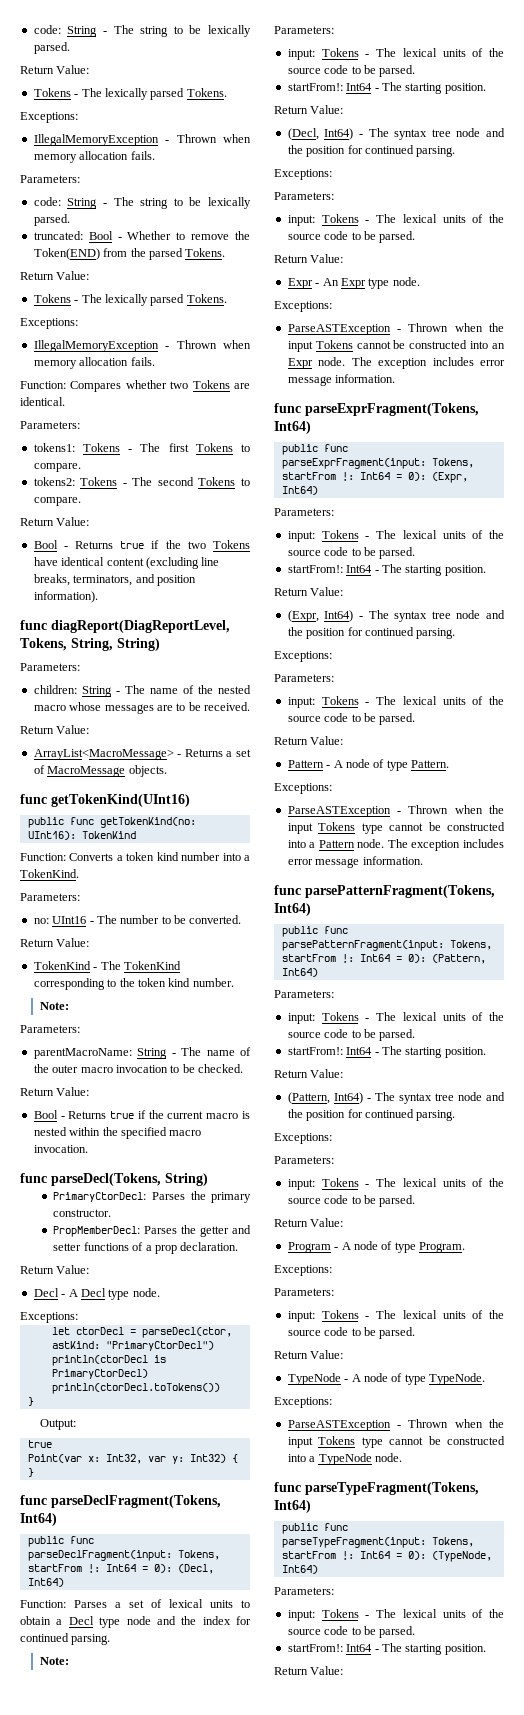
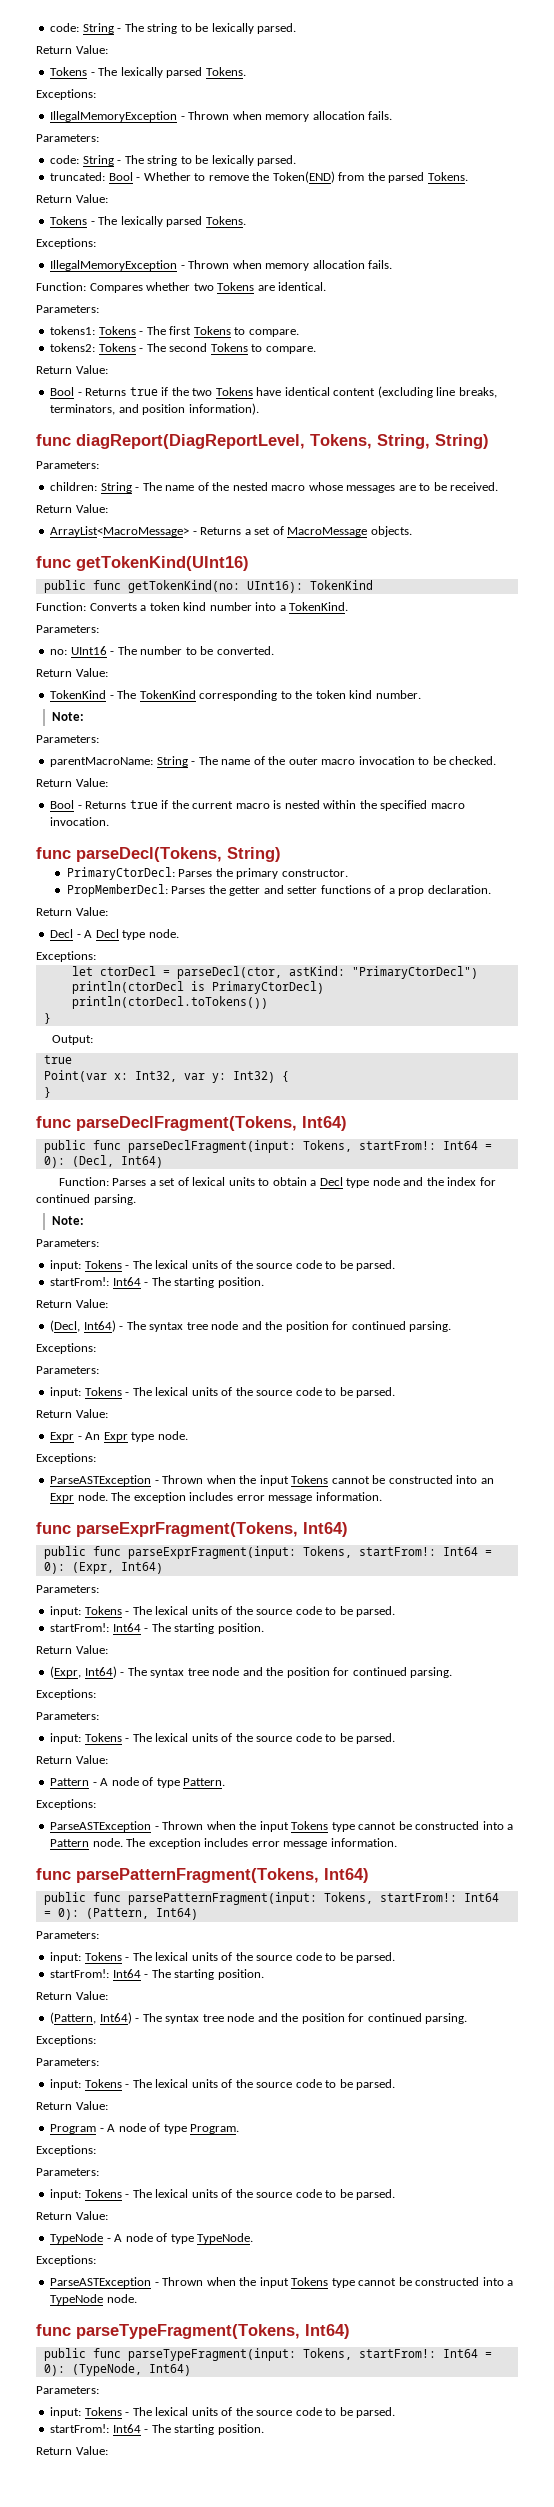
[27,1564,100,1573] startFrom !: -> [358,1141,436,1150] startFrom!:
[281,472,354,481] startFrom !: -> [358,1547,436,1556] startFrom!:
[281,954,354,963] startFrom !: -> [379,1893,457,1902] startFrom!:
[281,1551,354,1560] startFrom !: -> [358,2349,436,2358] startFrom!:

